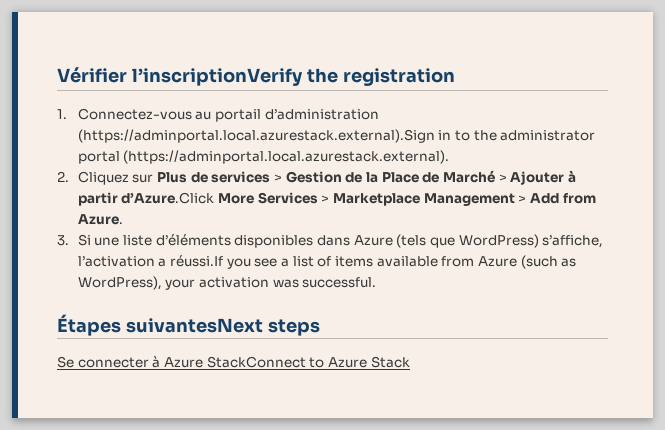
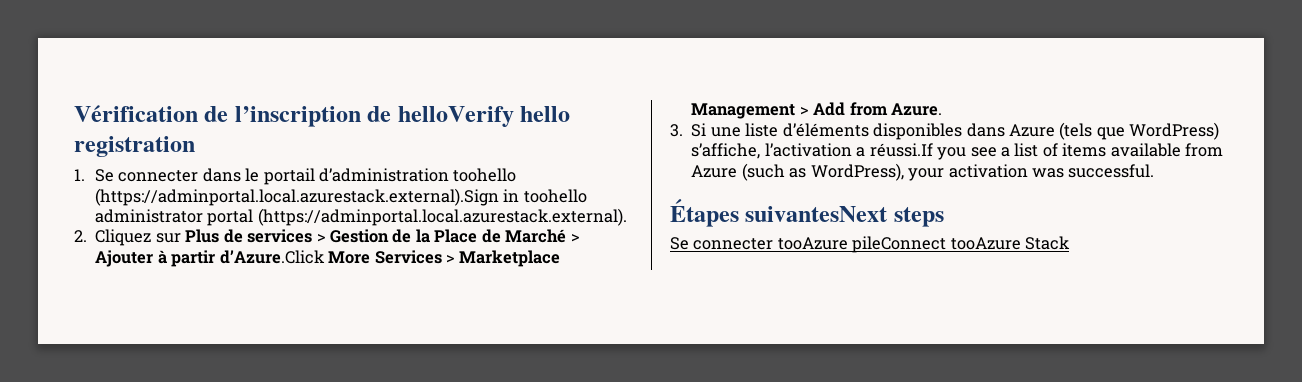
[57,67,455,86] [57,108,212,120] Vérifier l’inscriptionVerify the registration // 1. Connectez-vous au -> [74,105,571,127] [74,136,195,157] [74,168,260,182] Vérification de l’inscription de helloVerify hello registration // 1. Se connecter dans le
(379, 114) none -> [453,168,517,182] toohello
[455,130,497,141] to the -> [523,189,587,203] toohello
[152,356,367,368] à Azure StackConnect to Azure -> [777,236,1021,253] tooAzure pileConnect tooAzure

